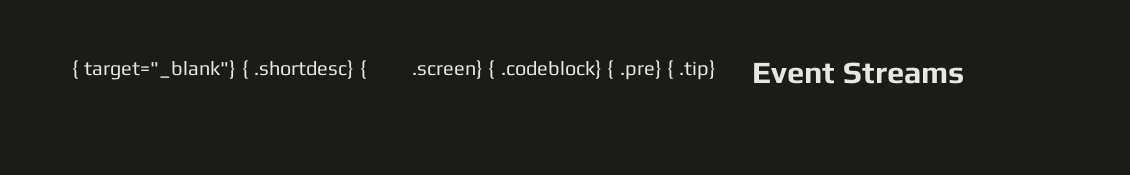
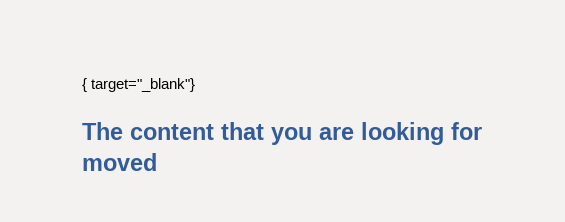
[241,60,717,80] [752,62,965,84] { .shortdesc} { .screen} { .codeblock} { .pre} { .tip} // Event Streams -> [82,122,482,145] [82,153,157,171] // The content that you are looking for moved

